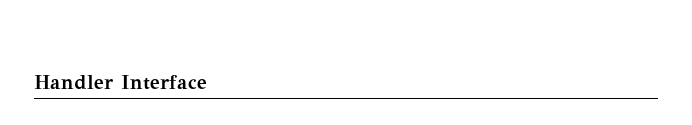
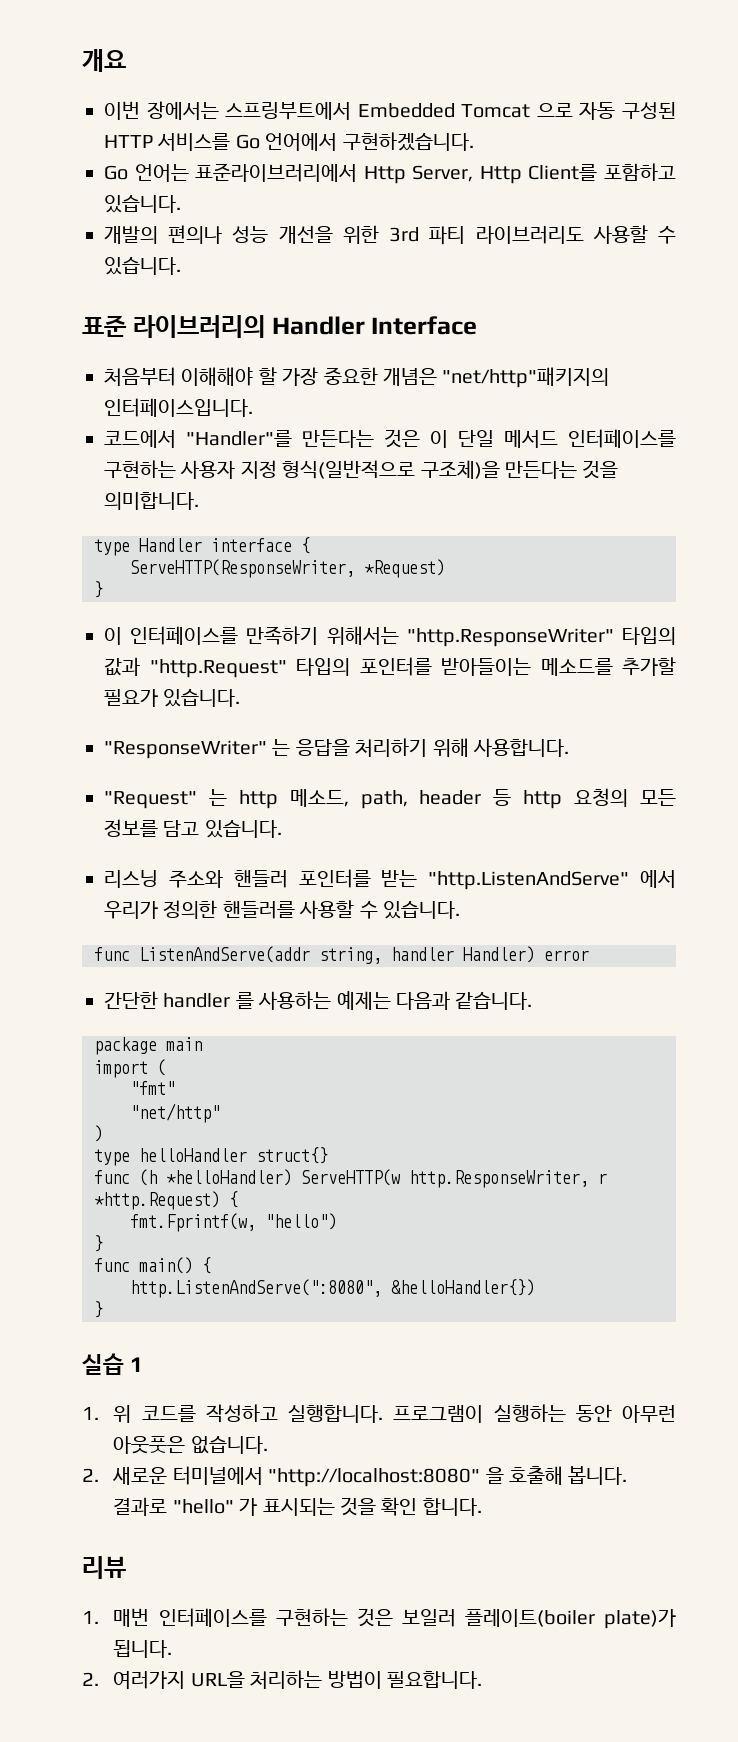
[34,75,207,90] Handler Interface -> [82,49,126,72] [104,101,676,120] [104,132,474,151] [104,163,676,184] [104,195,181,213] [104,225,676,245] [104,257,181,275] [82,315,478,338] [104,367,610,388] [104,398,253,417] [104,429,676,448] [104,460,619,479] [104,492,199,510] [94,537,310,556] [130,559,445,578] [94,581,103,598] [104,626,676,647] [104,657,676,678] [104,689,241,707] [104,738,569,759] [104,788,677,809] [104,819,282,838] [104,869,676,890] [104,900,460,919] [94,946,589,964] [104,991,533,1010] [94,1037,202,1055] [94,1059,166,1078] [130,1081,175,1095] [130,1103,220,1123] [94,1125,103,1142] [94,1147,328,1166] [94,1169,607,1188] [94,1191,238,1210] [130,1213,337,1232] [94,1235,103,1252] [94,1257,211,1274] [130,1279,535,1298] [94,1301,103,1318] [82,1353,144,1375] [82,1404,676,1423] [113,1436,268,1454] [82,1466,628,1487] [113,1497,482,1516] [82,1556,126,1579] [82,1608,676,1629] [113,1640,173,1658] [82,1670,483,1689] 개요 // 이번 장에서는 스프링부트에서 Embedded Tomcat 으로 자동 구성된 HTTP 서비스를 Go 언어에서 구현하겠습니다. // Go 언어는 표준라이브러리에서 Http Server, Http Client를 포함하고 있습니다. // 개발의 편의나 성능 개선을 위한 3rd 파티 라이브러리도 사용할 수 있습니다. // 표준 라이브러리의 Handler Interface // 처음부터 이해해야 할 가장 중요한 개념은 "net/http"패키지의 인터페이스입니다. // 코드에서 "Handler"를 만든다는 것은 이 단일 메서드 인터페이스를 구현하는 사용자 지정 형식(일반적으로 구조체)을 만든다는 것을 의미합니다. // type Handler interface { // ServeHTTP(ResponseWriter, *Request) // } // 이 인터페이스를 만족하기 위해서는 "http.ResponseWriter" 타입의 값과 "http.Request" 타입의 포인터를 받아들이는 메소드를 추가할 필요가 있습니다. // "ResponseWriter" 는 응답을 처리하기 위해 사용합니다. // "Request" 는 http 메소드, path, header 등 http 요청의 모든 정보를 담고 있습니다. // 리스닝 주소와 핸들러 포인터를 받는 "http.ListenAndServe" 에서 우리가 정의한 핸들러를 사용할 수 있습니다. // func ListenAndServe(addr string, handler Handler) error // 간단한 handler 를 사용하는 예제는 다음과 같습니다. // package main // import ( // "fmt" // "net/http" // ) // type helloHandler struct{} // func (h *helloHandler) ServeHTTP(w http.ResponseWriter, r *http.Request) { // fmt.Fprintf(w, "hello") // } // func main() { // http.ListenAndServe(":8080", &helloHandler{}) // } // 실습 1 // 1. 위 코드를 작성하고 실행합니다. 프로그램이 실행하는 동안 아무런 아웃풋은 없습니다. // 2. 새로운 터미널에서 "http://localhost:8080" 을 호출해 봅니다. 결과로 "hello" 가 표시되는 것을 확인 합니다. // 리뷰 // 1. 매번 인터페이스를 구현하는 것은 보일러 플레이트(boiler plate)가 됩니다. // 2. 여러가지 URL을 처리하는 방법이 필요합니다.

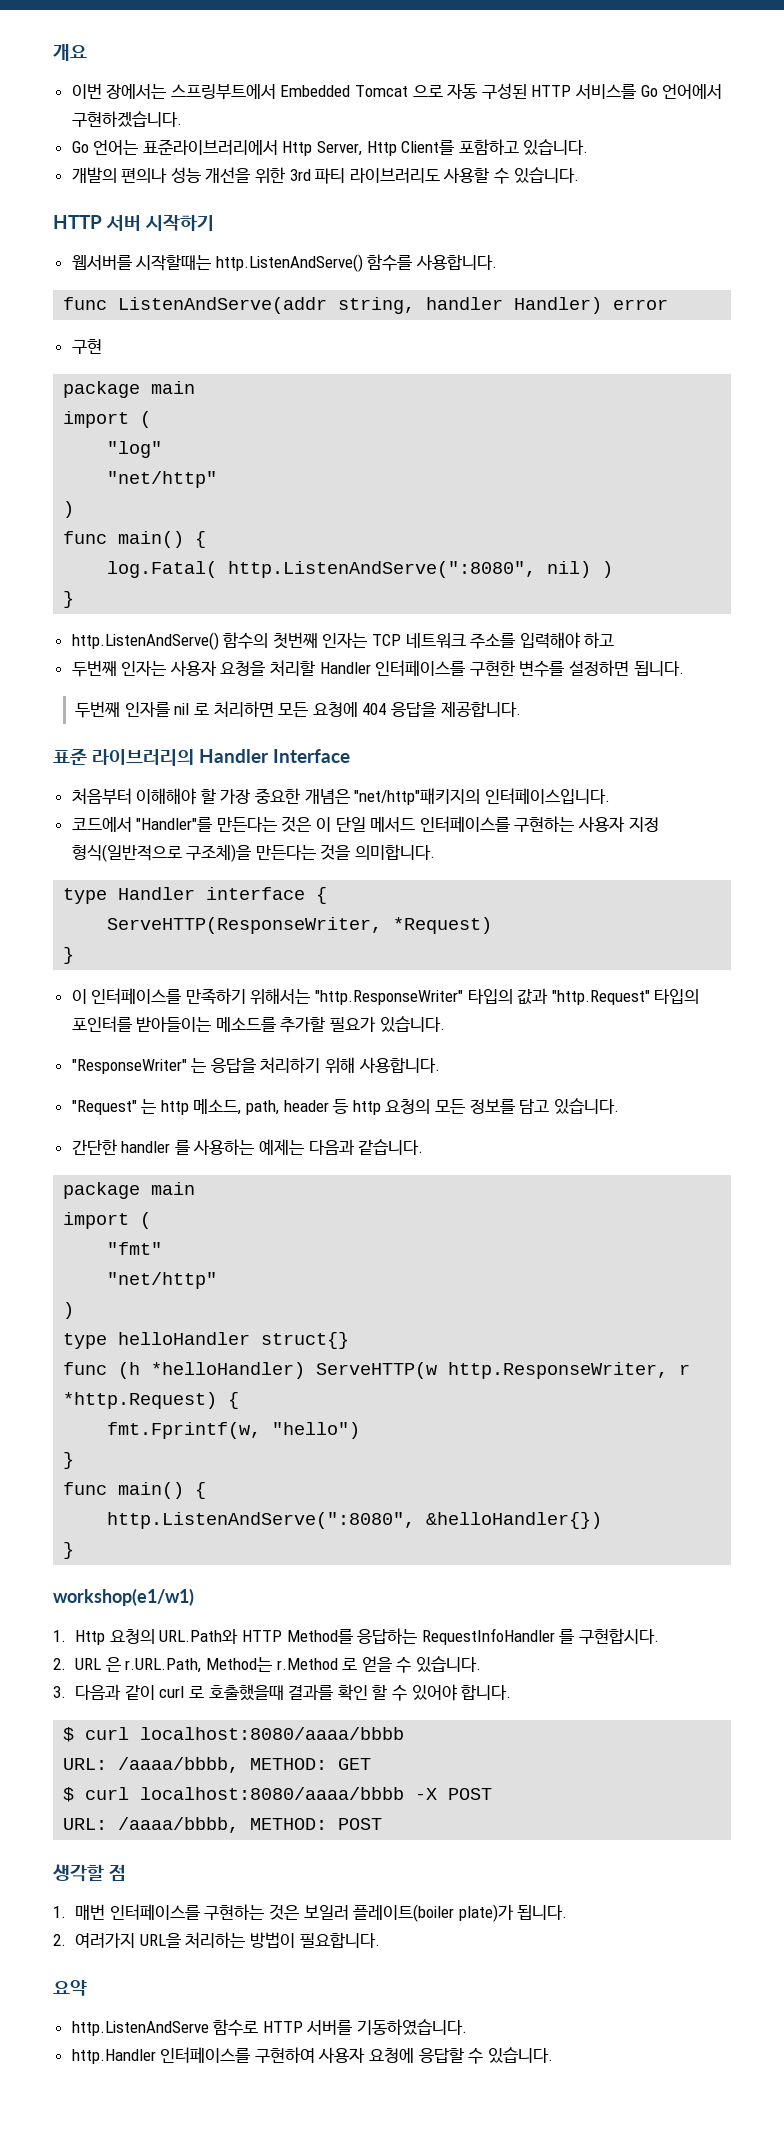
(181, 266) none -> [53,214,214,231] [71,254,498,272] [63,297,669,314] [71,339,102,354] [63,381,196,398] [63,411,152,428] [107,441,163,458] [107,471,218,488] [63,501,75,518] [63,531,207,548] [107,561,614,578] [63,591,75,608] [71,632,615,650] [71,660,684,677] [75,701,521,718] // HTTP 서버 시작하기 // 웹서버를 시작할때는 http.ListenAndServe() 함수를 사용합니다. // func ListenAndServe(addr string, handler Handler) error // 구현 // package main // import ( // "log" // "net/http" // ) // func main() { // log.Fatal( http.ListenAndServe(":8080", nil) ) // } // http.ListenAndServe() 함수의 첫번째 인자는 TCP 네트워크 주소를 입력해야 하고 // 두번째 인자는 사용자 요청을 처리할 Handler 인터페이스를 구현한 변수를 설정하면 됩니다. // 두번째 인자를 nil 로 처리하면 모든 요청에 404 응답을 제공합니다.
[104,869,676,890] [104,900,460,919] [94,946,589,964] // 리스닝 주소와 핸들러 포인터를 받는 "http.ListenAndServe" 에서 우리가 정의한 핸들러를 사용할 수 있습니다. // func ListenAndServe(addr string, handler Handler) error -> (619, 1106) none
[82,1353,144,1375] [82,1404,676,1423] [113,1436,268,1454] [82,1466,628,1487] [113,1497,482,1516] [82,1556,126,1579] 실습 1 // 1. 위 코드를 작성하고 실행합니다. 프로그램이 실행하는 동안 아무런 아웃풋은 없습니다. // 2. 새로운 터미널에서 "http://localhost:8080" 을 호출해 봅니다. 결과로 "hello" 가 표시되는 것을 확인 합니다. // 리뷰 -> [53,1588,194,1606] [53,1628,659,1645] [53,1656,481,1673] [53,1684,512,1701] [63,1727,405,1742] [63,1757,372,1773] [63,1787,493,1802] [63,1817,383,1833] [52,1864,126,1882] workshop(e1/w1) // 1. Http 요청의 URL.Path와 HTTP Method를 응답하는 RequestInfoHandler 를 구현합시다. // 2. URL 은 r.URL.Path, Method는 r.Method 로 얻을 수 있습니다. // 3. 다음과 같이 curl 로 호출했을때 결과를 확인 할 수 있어야 합니다. // $ curl localhost:8080/aaaa/bbbb // URL: /aaaa/bbbb, METHOD: GET // $ curl localhost:8080/aaaa/bbbb -X POST // URL: /aaaa/bbbb, METHOD: POST // 생각할 점
(483, 1680) none -> [53,1980,87,1996] [71,2019,468,2036] [71,2047,553,2064] // 요약 // http.ListenAndServe 함수로 HTTP 서버를 기동하였습니다. // http.Handler 인터페이스를 구현하여 사용자 요청에 응답할 수 있습니다.

